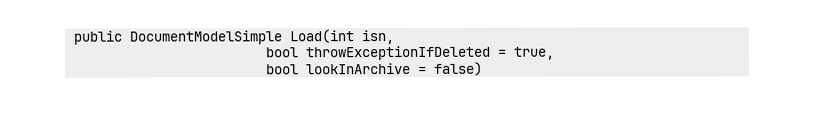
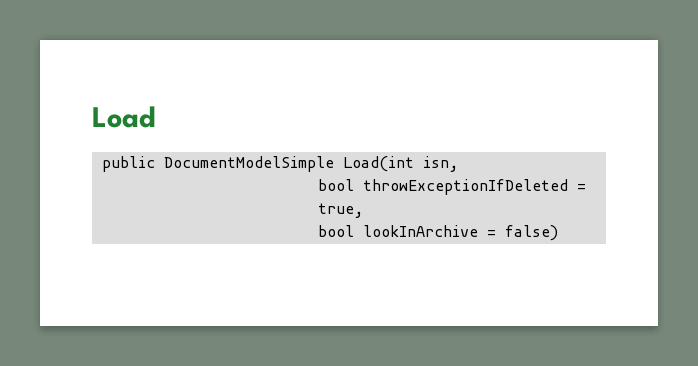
(72, 37) none -> [92,106,156,128] Load //

